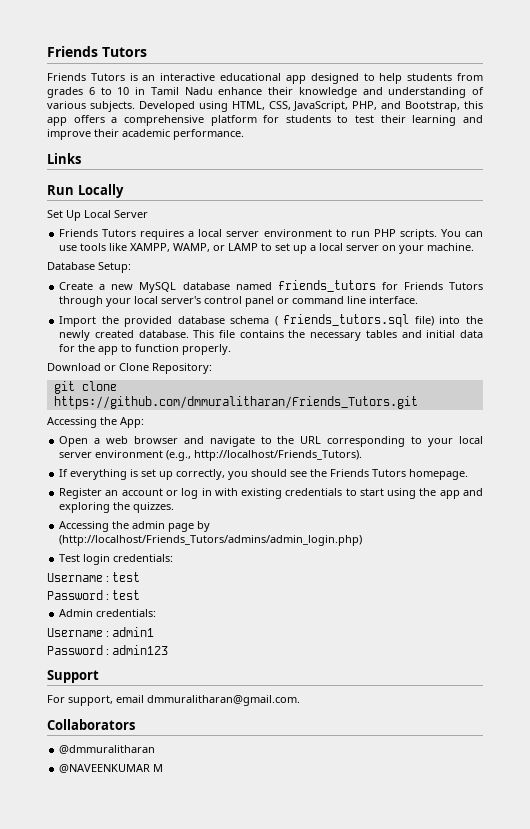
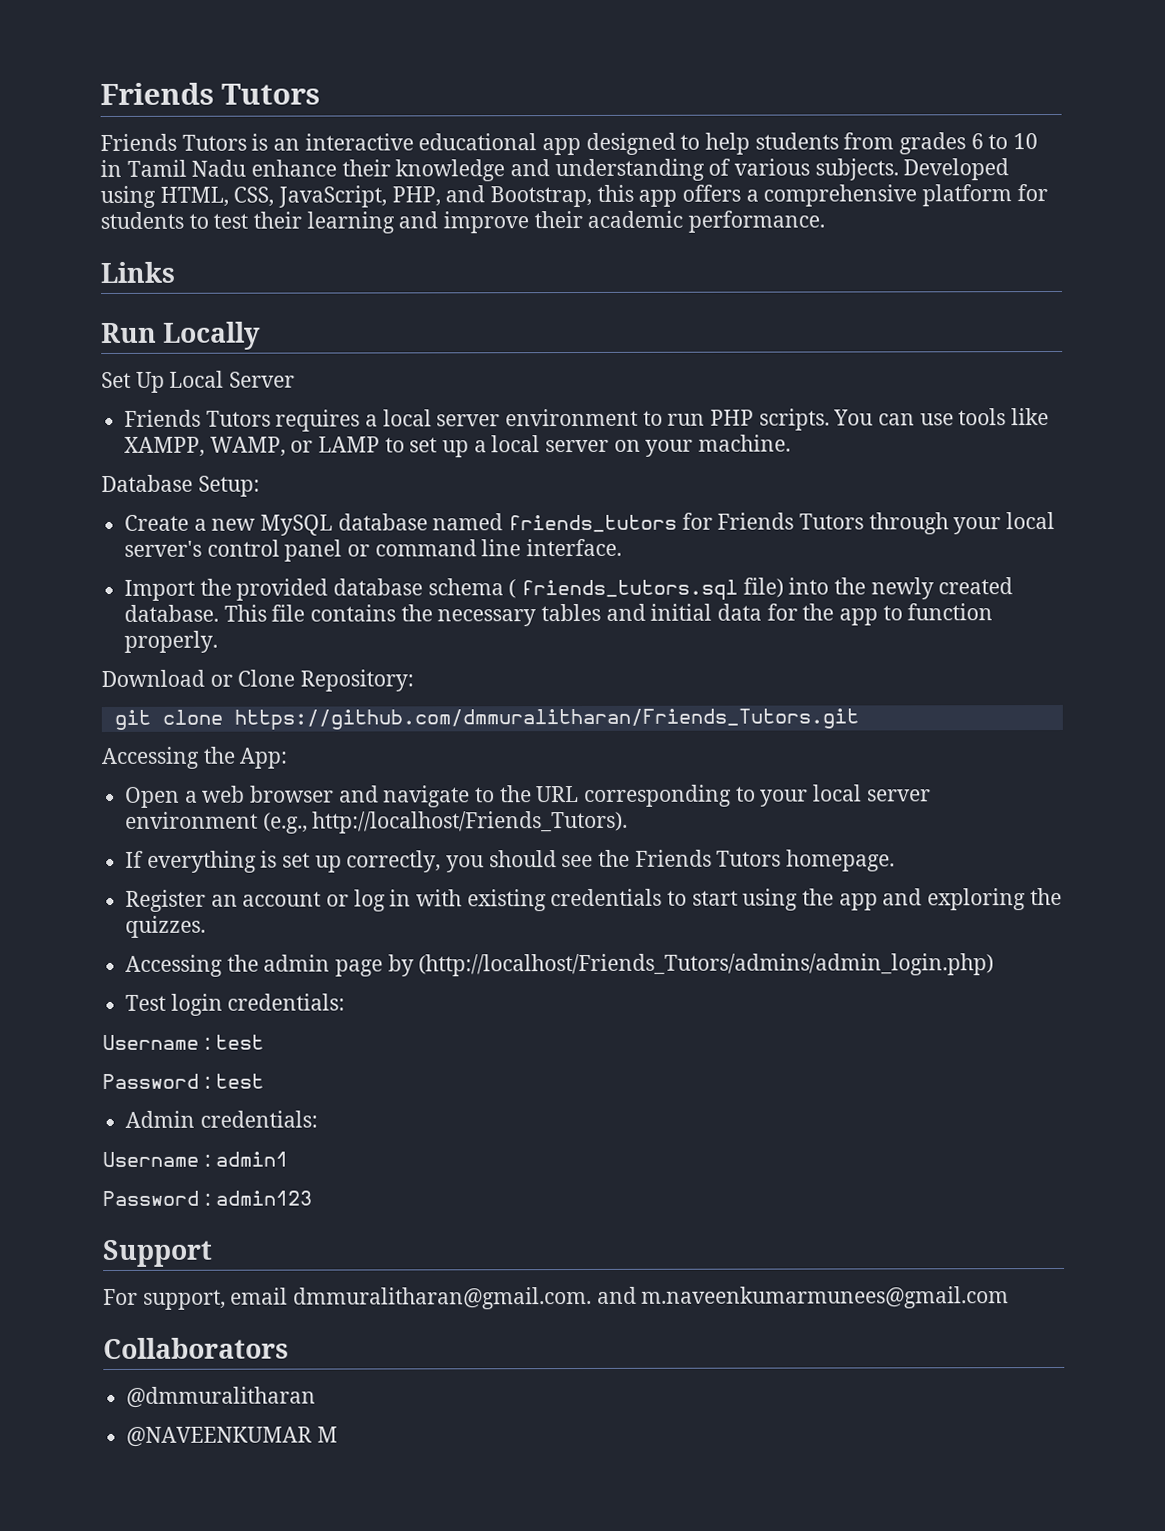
(300, 700) none -> [596,1286,1010,1309] and m.naveenkumarmunees@gmail.com

